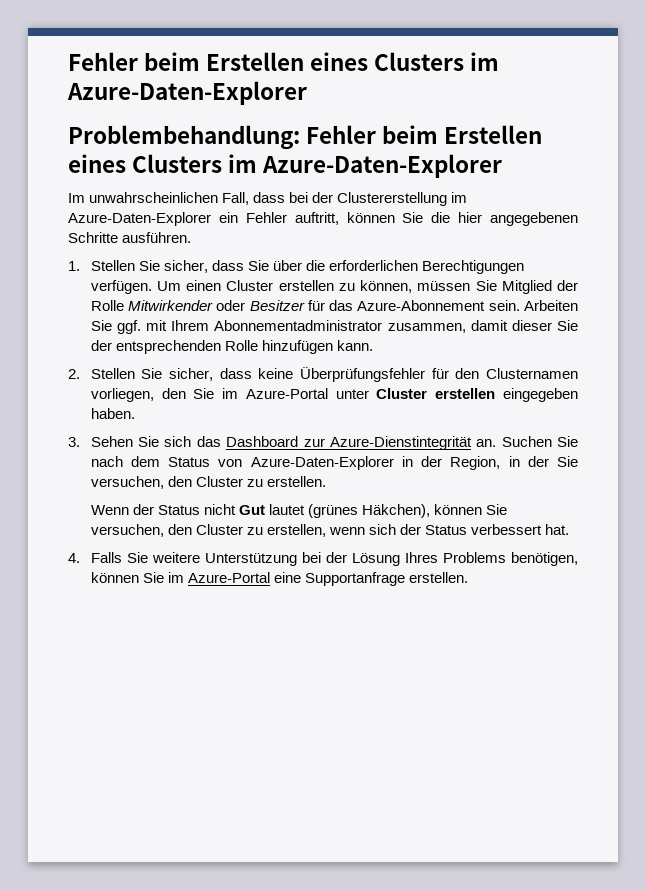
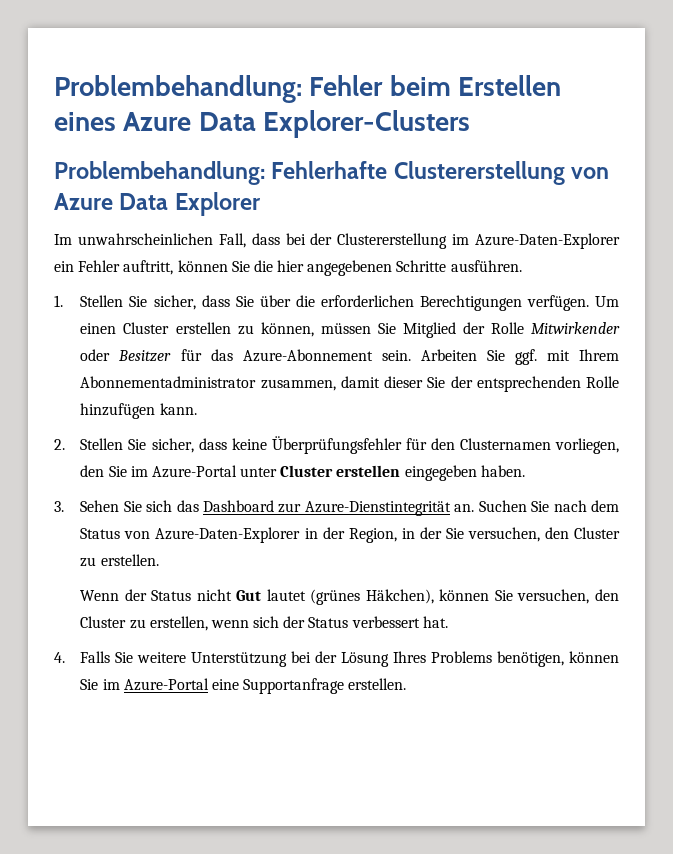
[68,52,500,71] [67,81,307,105] Fehler beim Erstellen eines Clusters im Azure-Daten-Explorer // -> (54, 89) none
[132,154,503,178] Clusters im Azure-Daten-Explorer -> [123,110,471,138] [54,161,610,185] [54,192,261,216] Azure Data Explorer-Clusters // Problembehandlung: Fehlerhafte Clustererstellung von Azure Data Explorer

